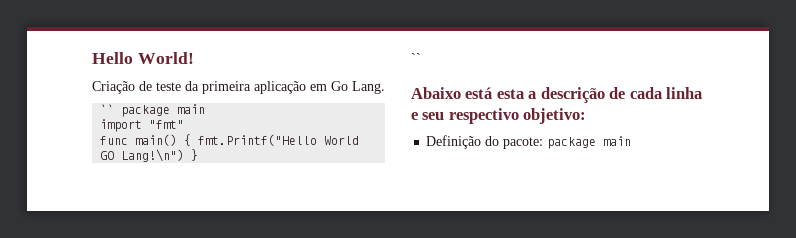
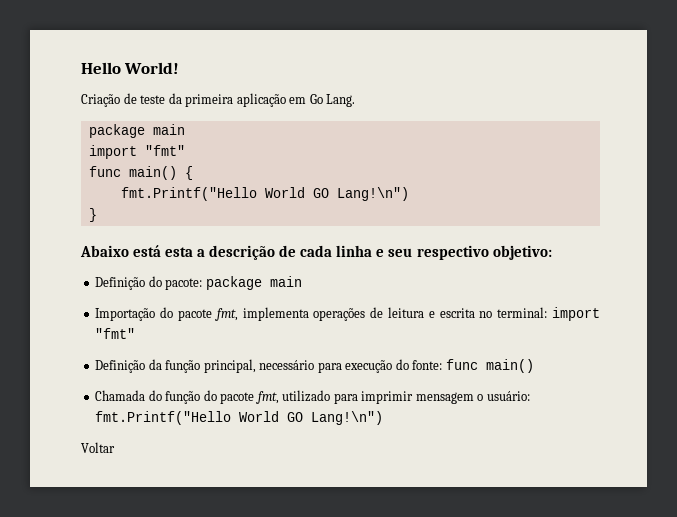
[100,104,115,114] `` -> (356, 100) none
[198,134,360,146] [100,149,185,162] fmt.Printf("Hello World GO Lang!\n") -> [120,187,409,201] // fmt.Printf("Hello World GO Lang!\n") //
[411,53,421,63] // `` -> (97, 215) none
(632, 141) none -> [95,307,600,321] [95,328,136,339] [95,359,534,373] [95,390,530,404] [95,411,384,425] [81,442,115,453] // Importação do pacote fmt, implementa operações de leitura e escrita no terminal: import "fmt" // Definição da função principal, necessário para execução do fonte: func main() // Chamada do função do pacote fmt, utilizado para imprimir mensagem o usuário: fmt.Printf("Hello World GO Lang!\n") // Voltar

